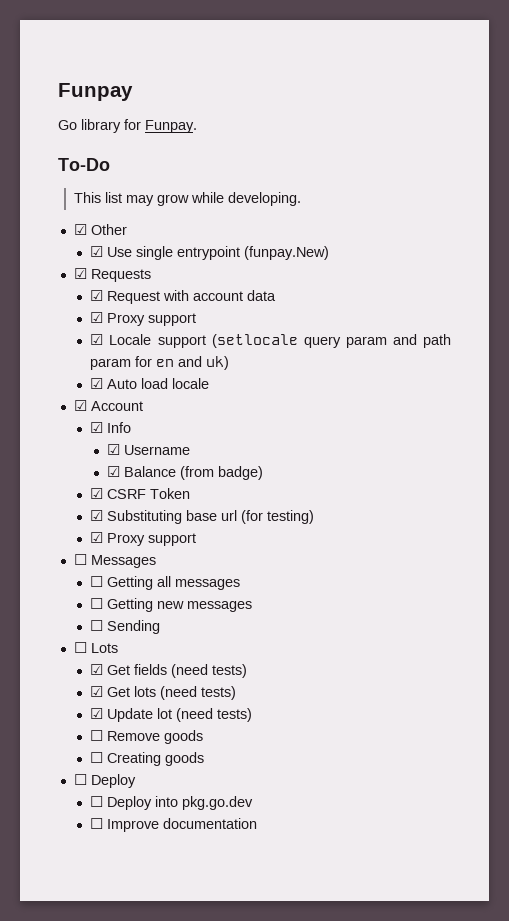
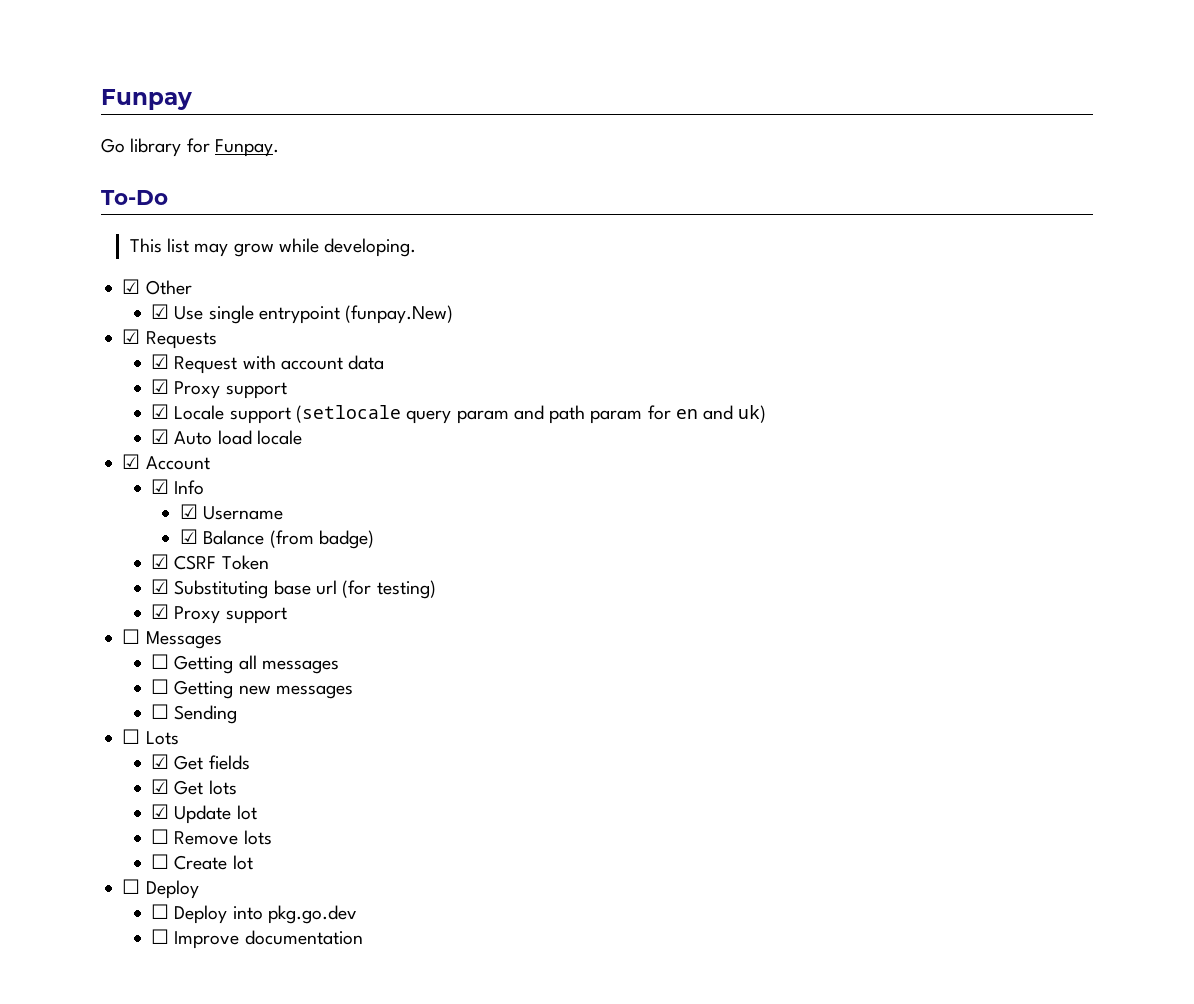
[171,664,248,678] (need tests) -> (250, 762) none
[160,686,237,700] (need tests) -> (237, 787) none
[176,708,253,722] (need tests) -> (257, 812) none
[164,730,204,744] [90,752,205,766] goods // ☐ Creating goods -> [243,830,272,845] [151,854,253,870] lots // ☐ Create lot

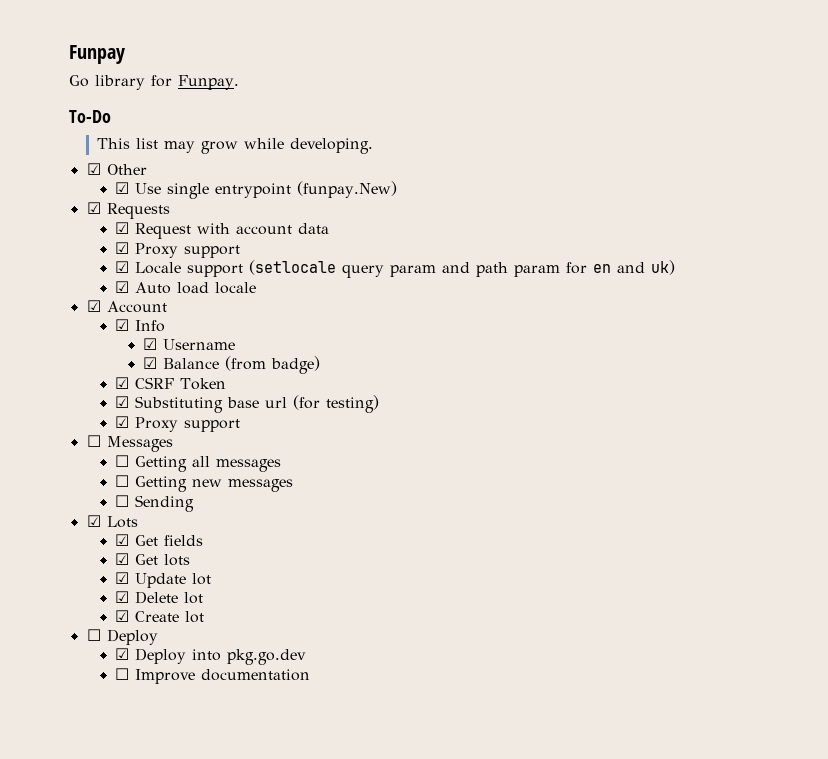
[122,729,141,744] ☐ -> [86,515,101,527] ☑
[151,829,272,845] [151,854,170,869] ☐ Remove lots // ☐ -> [114,591,203,604] [114,610,129,622] ☑ Delete lot // ☑
[151,904,170,919] ☐ -> [114,648,129,660] ☑

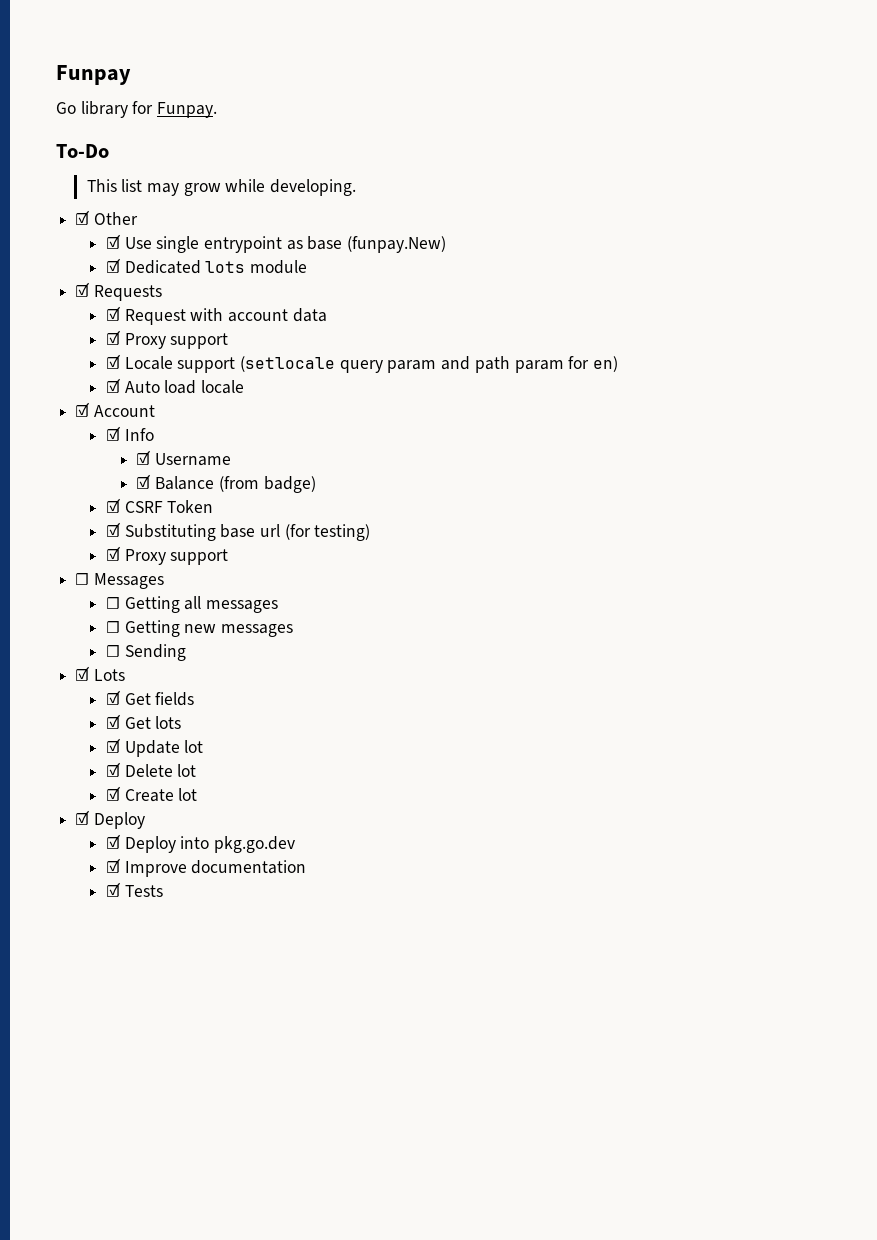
(291, 190) none -> [286,236,343,250] as base
(397, 189) none -> [105,258,307,274] // ☑ Dedicated lots module
[592,260,675,275] en and uk) -> [593,356,619,372] en)
[86,629,101,641] ☐ -> [75,810,91,825] ☑
[114,668,129,680] ☐ -> [105,858,121,873] ☑
(310, 675) none -> [105,882,163,897] // ☑ Tests

